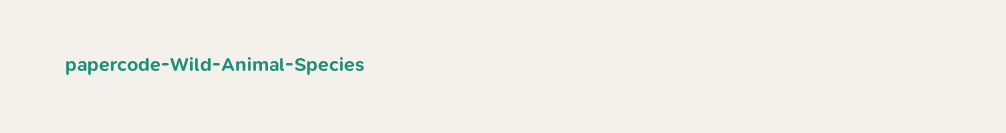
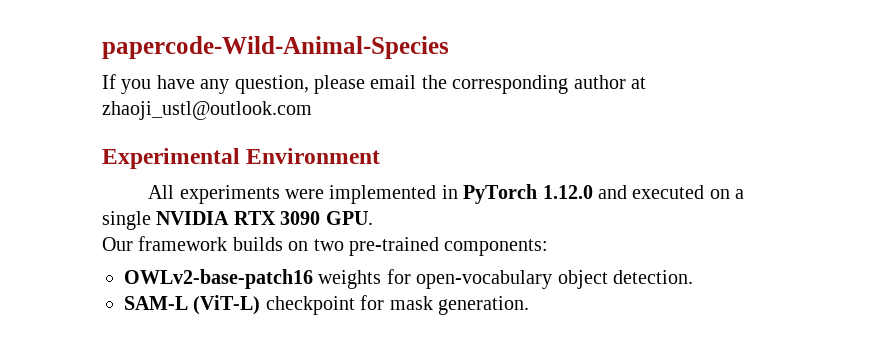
(364, 66) none -> [102,74,646,94] [102,101,312,120] [102,148,381,169] [148,184,745,204] [102,211,373,230] [102,236,549,256] [124,269,693,289] [124,295,529,315] // If you have any question, please email the corresponding author at zhaoji_ustl@outlook.com // Experimental Environment // All experiments were implemented in PyTorch 1.12.0 and executed on a single NVIDIA RTX 3090 GPU. // Our framework builds on two pre-trained components: // OWLv2-base-patch16 weights for open-vocabulary object detection. // SAM-L (ViT-L) checkpoint for mask generation.

